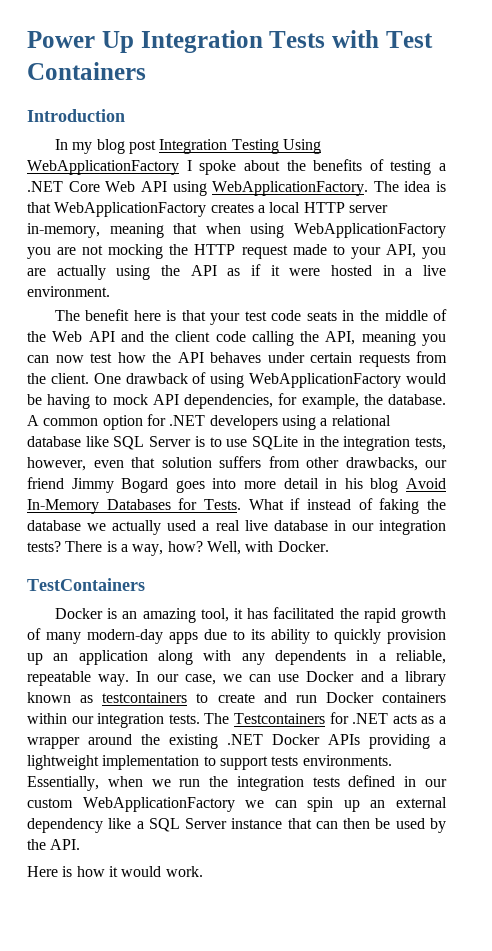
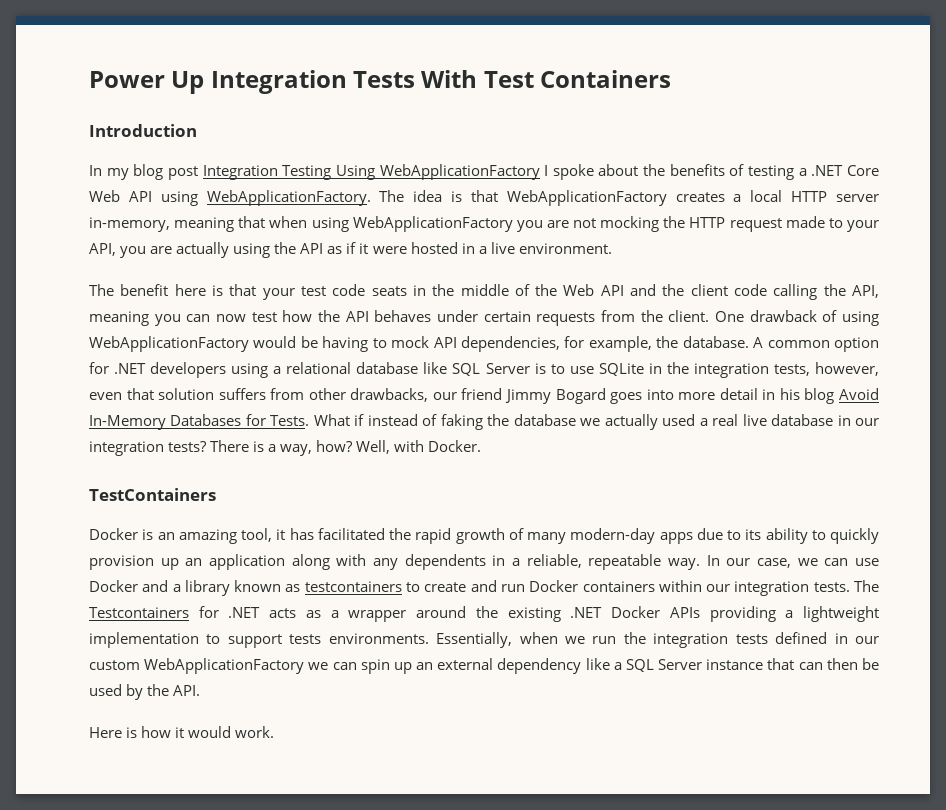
[332,30,379,48] with -> [421,70,478,88] With

